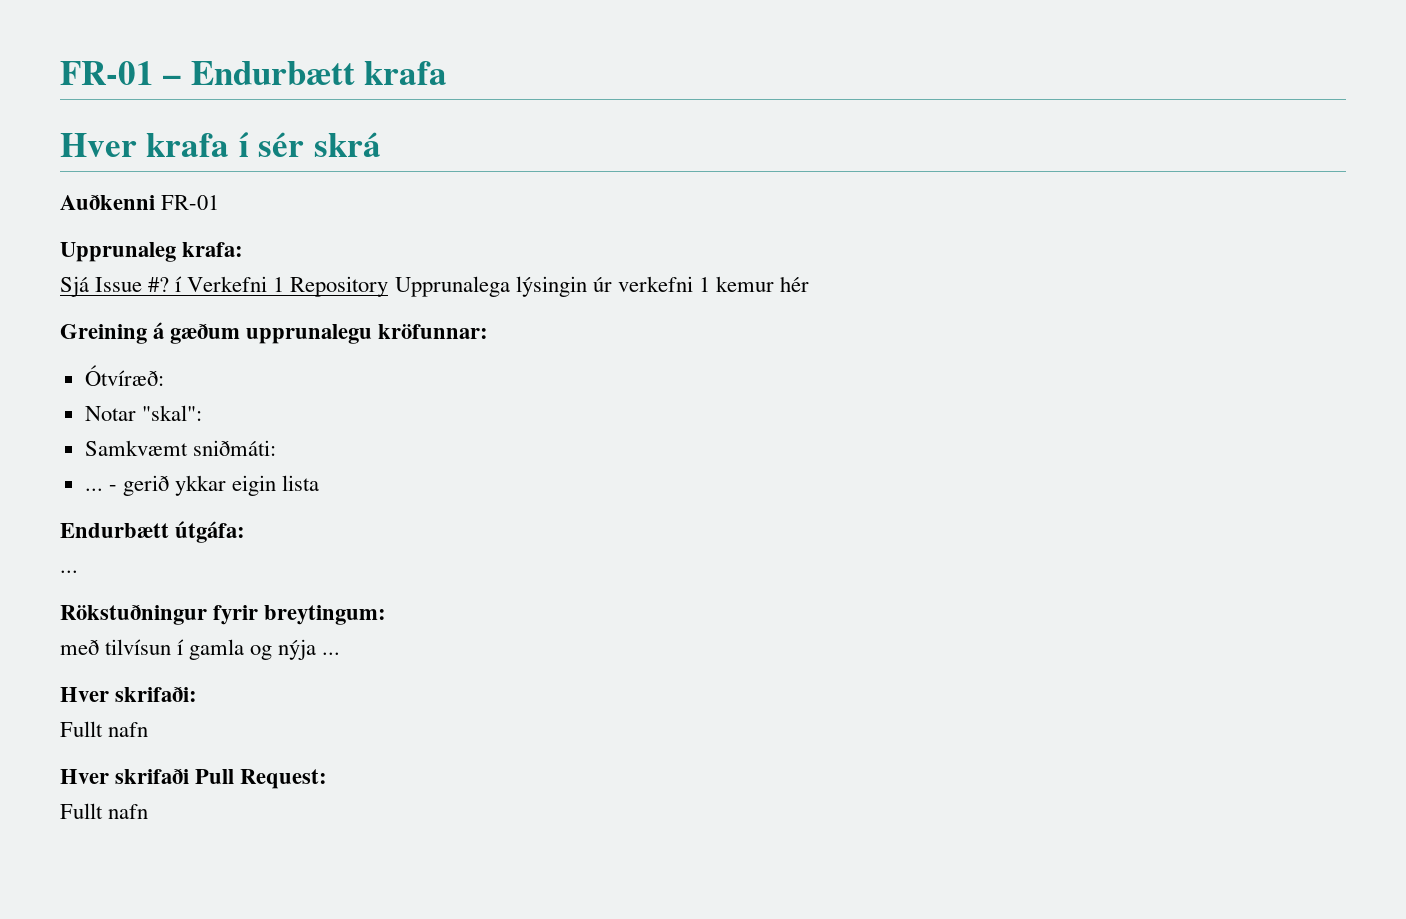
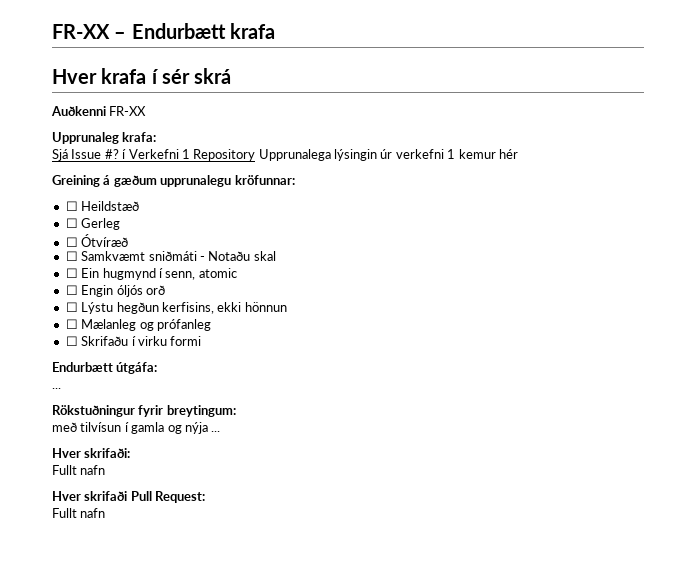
[60,61,154,85] FR-01 -> [52,24,110,39] FR-XX
[161,195,220,210] FR-01 -> [109,106,147,116] FR-XX
[84,365,164,386] [84,405,202,421] [84,440,276,456] [84,475,320,496] Ótvíræð: // Notar "skal": // Samkvæmt sniðmáti: // ... - gerið ykkar eigin lista -> [65,201,140,211] [65,218,121,230] [65,234,129,247] [65,251,276,261] [65,268,237,280] [65,285,165,297] [65,302,287,314] [65,319,211,331] [65,336,202,346] ☐ Heildstæð // ☐ Gerleg // ☐ Ótvíræð // ☐ Samkvæmt sniðmáti - Notaðu skal // ☐ Ein hugmynd í senn, atomic // ☐ Engin óljós orð // ☐ Lýstu hegðun kerfisins, ekki hönnun // ☐ Mælanleg og prófanleg // ☐ Skrifaðu í virku formi

